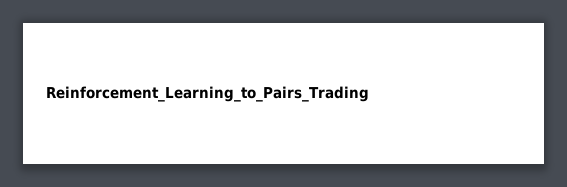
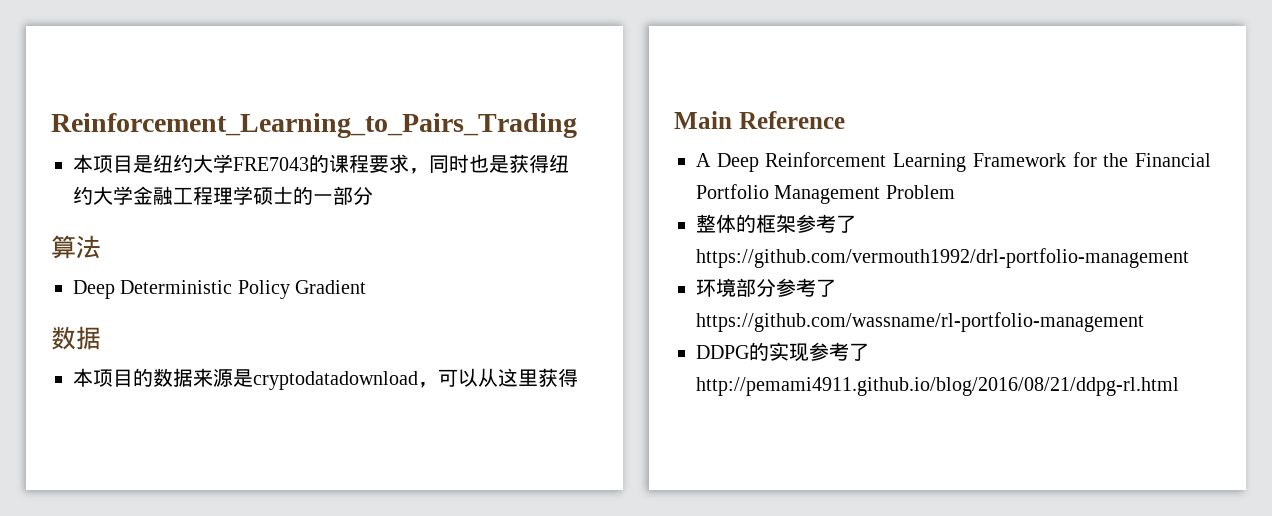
(369, 94) none -> [73,154,569,174] [73,186,373,205] [51,235,101,259] [73,280,367,299] [51,326,101,350] [73,368,578,390] [674,111,845,129] [696,152,1211,172] [696,184,955,204] [696,214,856,233] [696,248,1189,268] [696,278,836,297] [696,312,1144,332] [696,342,869,362] [696,377,1179,396] // 本项目是纽约大学FRE7043的课程要求，同时也是获得纽约大学金融工程理学硕士的一部分 // 算法 // Deep Deterministic Policy Gradient // 数据 // 本项目的数据来源是cryptodatadownload，可以从这里获得 // Main Reference // A Deep Reinforcement Learning Framework for the Financial Portfolio Management Problem // 整体的框架参考了https://github.com/vermouth1992/drl-portfolio-management // 环境部分参考了https://github.com/wassname/rl-portfolio-management // DDPG的实现参考了http://pemami4911.github.io/blog/2016/08/21/ddpg-rl.html

